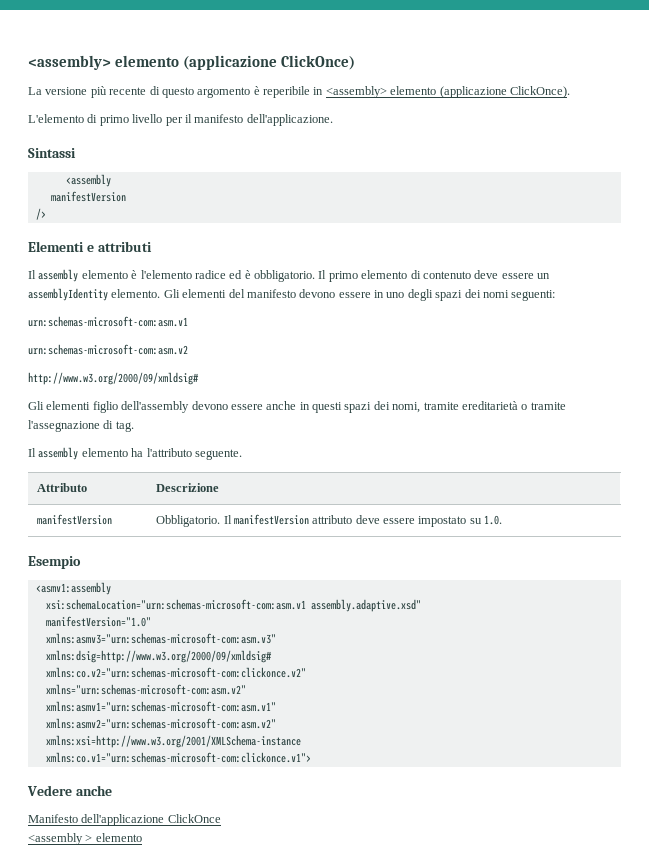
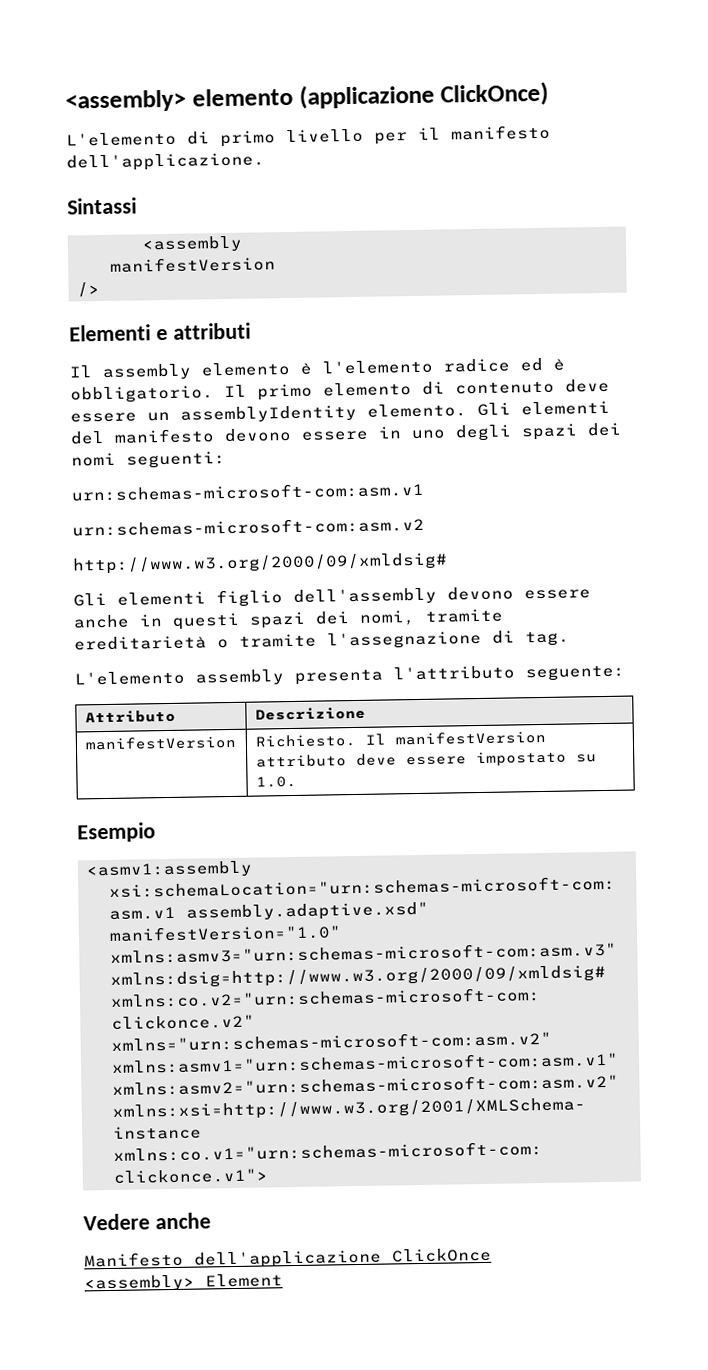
[28,86,570,98] // La versione più recente di questo argomento è reperibile in <assembly> elemento (applicazione ClickOnce). -> (550, 94) none
[28,447,242,460] Il assembly elemento ha l'attributo seguente. -> [74,665,625,686] L'elemento assembly presenta l'attributo seguente:
[156,515,221,527] Obbligatorio. -> [254,733,356,748] Richiesto.
[28,833,142,845] <assembly > elemento -> [84,1273,283,1292] <assembly> Element

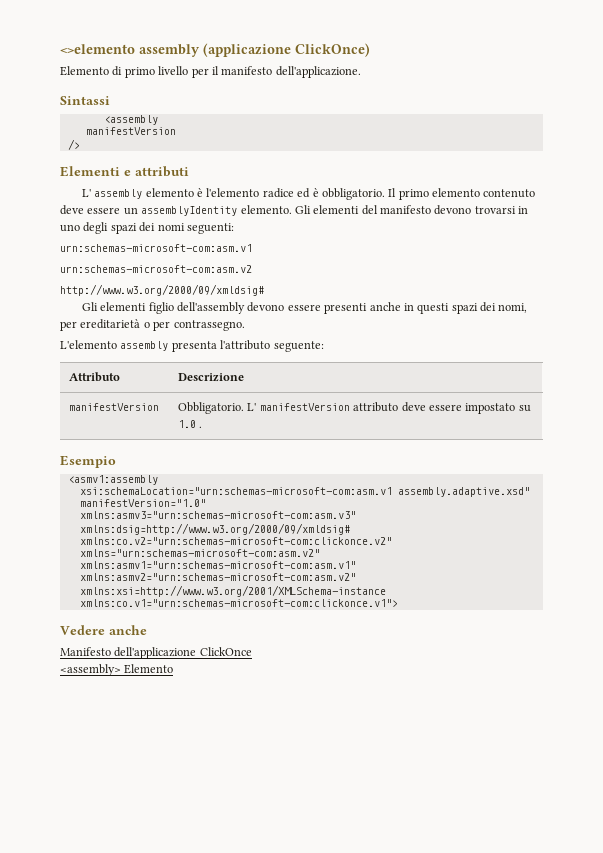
[65,87,293,113] <assembly> elemento -> [60,44,200,57] <>elemento assembly
[66,131,177,147] L'elemento -> [60,66,109,76] Elemento
[69,365,93,378] Il -> [81,189,91,197] L'
[422,381,445,395] di -> (481, 192) none
[301,430,369,441] essere -> [474,206,516,214] trovarsi
(591, 594) none -> [324,303,368,314] presenti
[425,608,504,623] tramite -> [60,321,77,331] per
[239,630,570,650] tramite l'assegnazione di tag. -> [153,320,245,331] per contrassegno.
[254,733,386,748] Richiesto. Il -> [178,402,257,414] Obbligatorio. L'
[255,775,297,788] 1.0. -> [178,420,203,428] 1.0 .
[205,1273,283,1288] Element -> [124,664,174,674] Elemento

